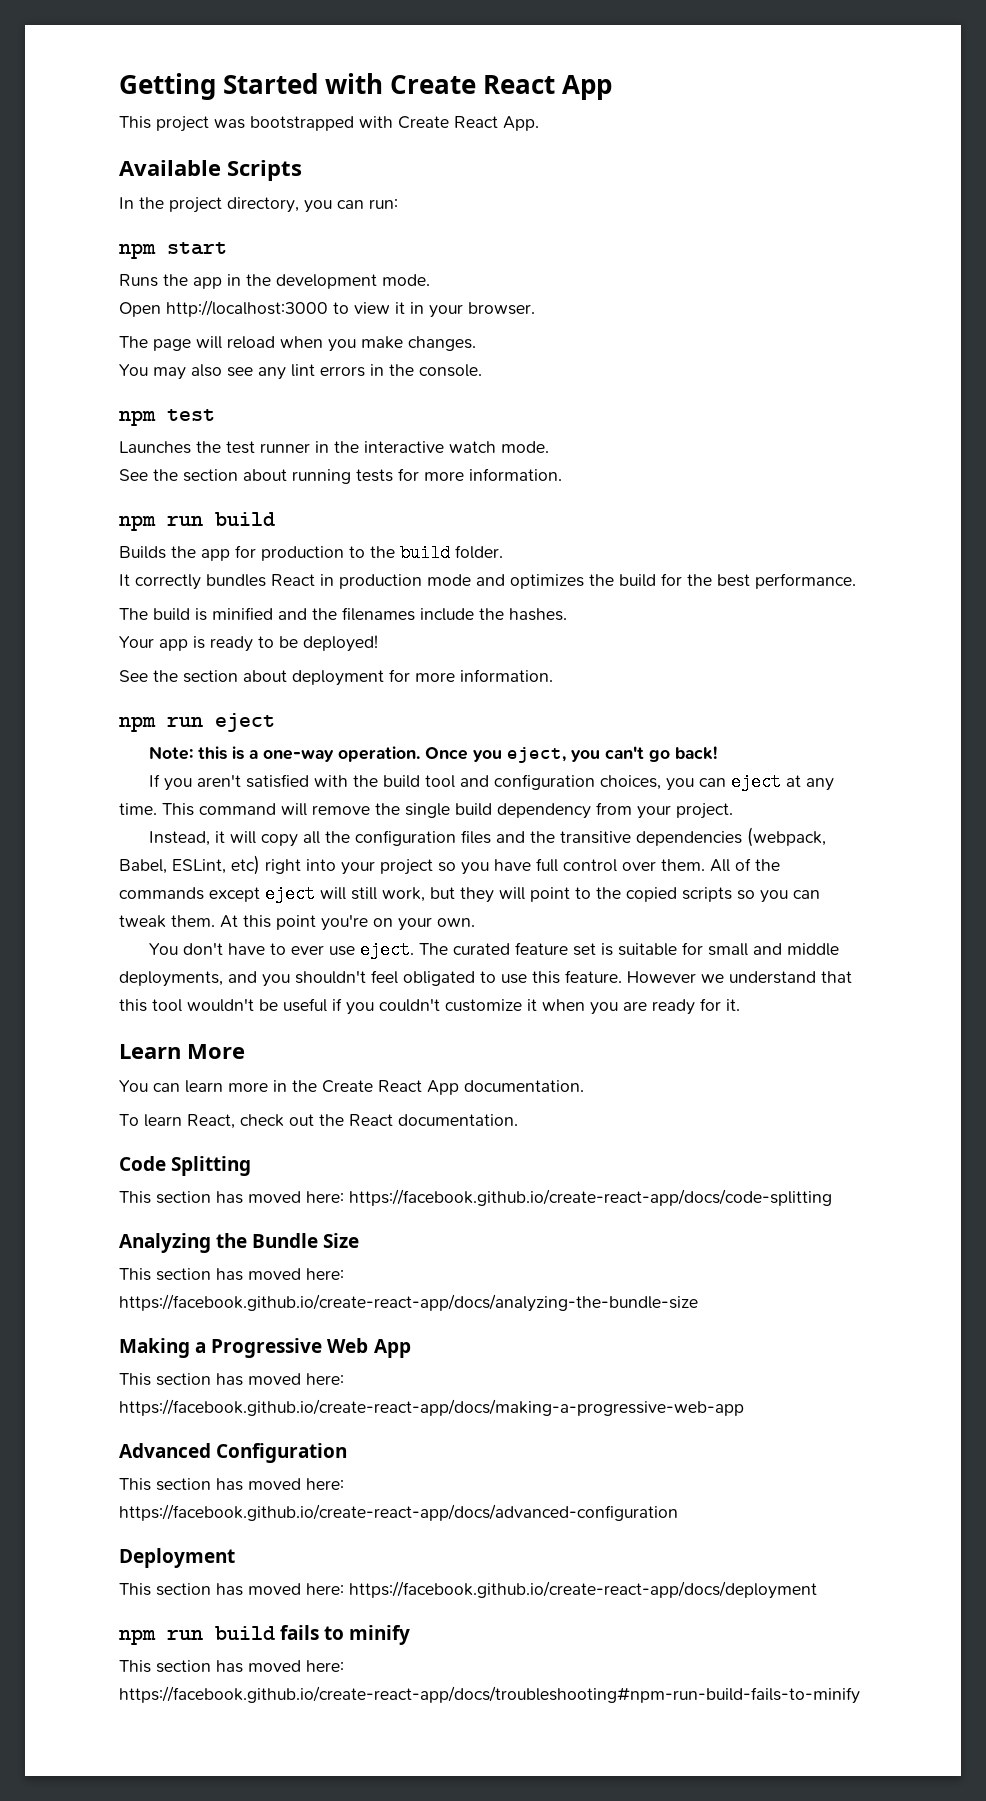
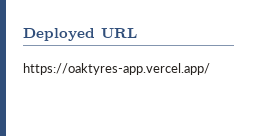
[119,73,613,100] [119,116,539,132] [119,160,302,181] [119,197,398,213] [119,242,227,259] [119,274,430,289] [119,300,535,318] [119,336,476,352] [119,364,482,380] [119,409,215,426] [119,441,549,454] [119,468,562,484] [119,512,275,531] [119,544,503,562] [119,573,856,590] [119,607,567,621] [119,635,378,652] [119,669,553,686] [119,713,275,732] [149,746,718,763] [149,773,835,791] [119,802,733,819] [149,827,827,847] [119,855,780,875] [119,885,820,903] [119,914,475,931] [149,941,840,959] [119,970,852,987] [119,998,740,1015] [119,1044,245,1059] [119,1080,584,1095] [119,1114,518,1129] [119,1156,252,1176] [119,1189,832,1206] [119,1233,360,1253] [119,1268,344,1281] [119,1294,698,1312] [119,1338,411,1358] [119,1373,344,1386] [119,1399,744,1416] [119,1443,348,1463] [119,1478,344,1491] [119,1504,678,1521] [119,1548,235,1568] [119,1581,817,1599] [119,1625,411,1645] [119,1660,344,1673] [119,1686,860,1704] Getting Started with Create React App // This project was bootstrapped with Create React App. // Available Scripts // In the project directory, you can run: // npm start // Runs the app in the development mode. // Open http://localhost:3000 to view it in your browser. // The page will reload when you make changes. // You may also see any lint errors in the console. // npm test // Launches the test runner in the interactive watch mode. // See the section about running tests for more information. // npm run build // Builds the app for production to the build folder. // It correctly bundles React in production mode and optimizes the build for the best performance. // The build is minified and the filenames include the hashes. // Your app is ready to be deployed! // See the section about deployment for more information. // npm run eject // Note: this is a one-way operation. Once you eject, you can't go back! // If you aren't satisfied with the build tool and configuration choices, you can eject at any time. This command will remove the single build dependency from your project. // Instead, it will copy all the configuration files and the transitive dependencies (webpack, Babel, ESLint, etc) right into your project so you have full control over them. All of the commands except eject will still work, but they will point to the copied scripts so you can tweak them. At this point you're on your own. // You don't have to ever use eject. The curated feature set is suitable for small and middle deployments, and you shouldn't feel obligated to use this feature. However we understand that this tool wouldn't be useful if you couldn't customize it when you are ready for it. // Learn More // You can learn more in the Create React App documentation. // To learn React, check out the React documentation. // Code Splitting // This section has moved here: https://facebook.github.io/create-react-app/docs/code-splitting // Analyzing the Bundle Size // This section has moved here: https://facebook.github.io/create-react-app/docs/analyzing-the-bundle-size // Making a Progressive Web App // This section has moved here: https://facebook.github.io/create-react-app/docs/making-a-progressive-web-app // Advanced Configuration // This section has moved here: https://facebook.github.io/create-react-app/docs/advanced-configuration // Deployment // This section has moved here: https://facebook.github.io/create-react-app/docs/deployment // npm run build fails to minify // This section has moved here: https://facebook.github.io/create-react-app/docs/troubleshooting#npm-run-build-fails-to-minify -> [23,28,137,41] [23,63,210,75] Deployed URL // https://oaktyres-app.vercel.app/

